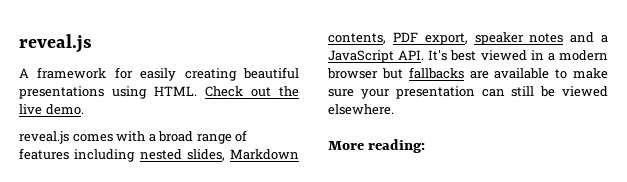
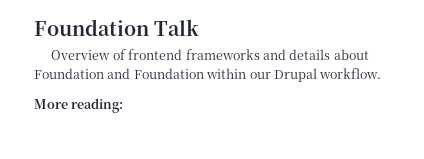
[19,34,92,53] [19,67,299,81] [19,86,299,99] [19,104,84,115] [19,130,248,144] [19,148,299,162] [328,32,608,45] [328,50,608,63] [327,67,608,79] [328,86,608,99] [328,104,394,115] reveal.js // A framework for easily creating beautiful presentations using HTML. Check out the live demo. // reveal.js comes with a broad range of features including nested slides, Markdown contents, PDF export, speaker notes and a JavaScript API. It's best viewed in a modern browser but fallbacks are available to make sure your presentation can still be viewed elsewhere. -> [34,19,200,36] [51,49,369,60] [34,68,382,82] Foundation Talk // Overview of frontend frameworks and details about Foundation and Foundation within our Drupal workflow.

